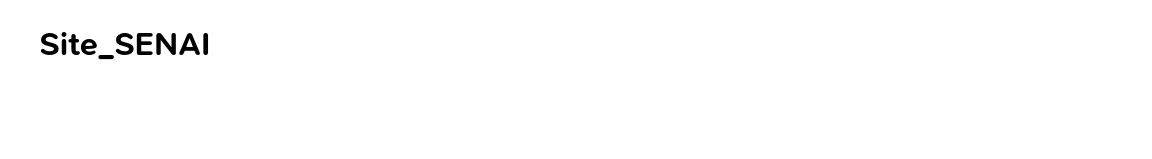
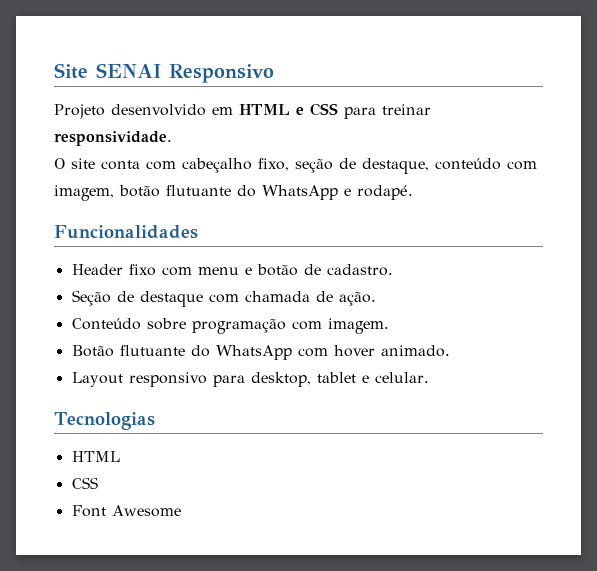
[39,32,210,60] Site_SENAI -> [54,63,274,83] [54,103,431,119] [54,131,172,146] [54,158,537,174] [54,185,413,201] [54,225,198,239] [71,264,393,276] [71,290,376,307] [71,318,389,334] [71,345,450,360] [71,372,429,387] [54,412,155,430] [71,451,120,462] [71,477,98,489] [71,505,181,517] Site SENAI Responsivo // Projeto desenvolvido em HTML e CSS para treinar responsividade. // O site conta com cabeçalho fixo, seção de destaque, conteúdo com imagem, botão flutuante do WhatsApp e rodapé. // Funcionalidades // Header fixo com menu e botão de cadastro. // Seção de destaque com chamada de ação. // Conteúdo sobre programação com imagem. // Botão flutuante do WhatsApp com hover animado. // Layout responsivo para desktop, tablet e celular. // Tecnologias // HTML // CSS // Font Awesome

